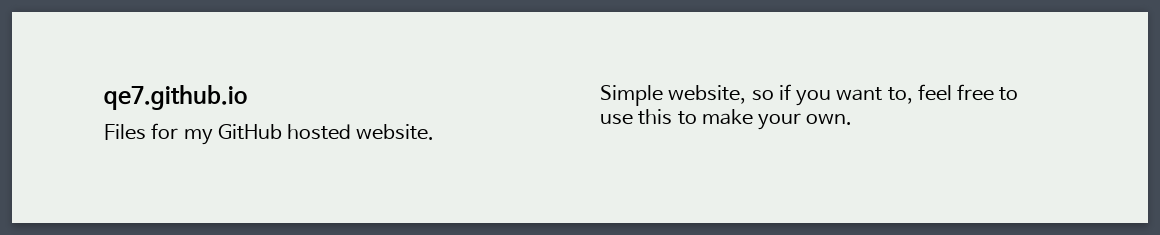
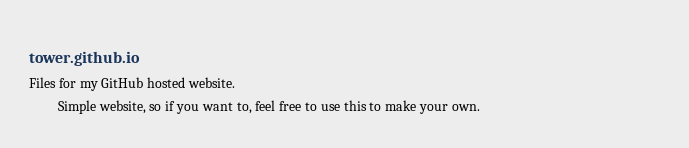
[104,85,247,110] qe7.github.io -> [29,51,140,66] tower.github.io

